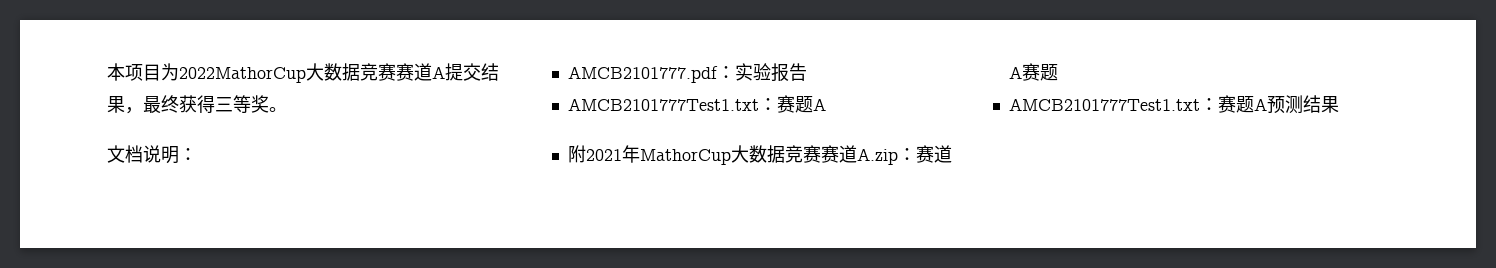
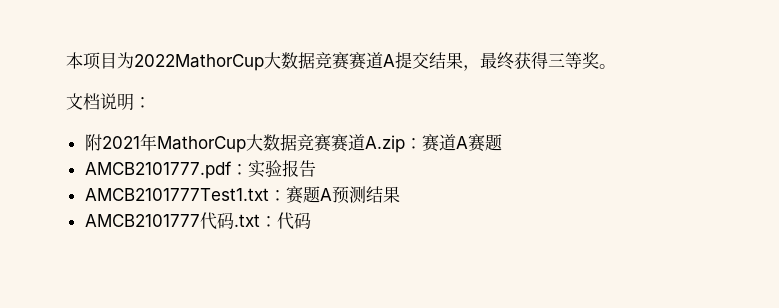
[567,63,807,83] [567,95,826,113] // AMCB2101777.pdf：实验报告 // AMCB2101777Test1.txt：赛题A -> (151, 102) none
(1058, 72) none -> [84,160,316,179] // AMCB2101777.pdf：实验报告
(1339, 104) none -> [84,212,311,230] // AMCB2101777代码.txt：代码

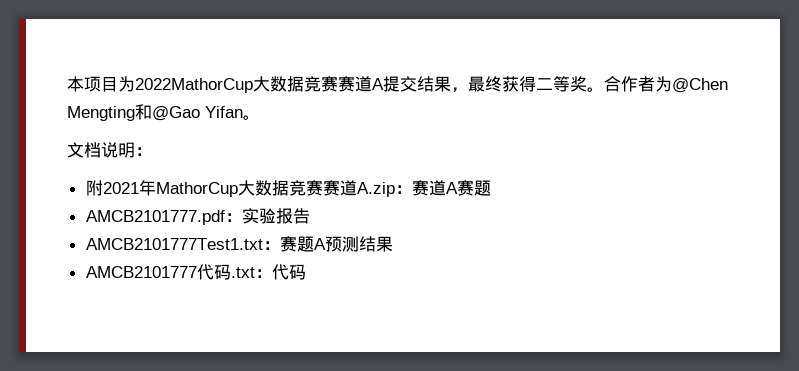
[548,53,565,67] 三 -> [536,78,553,90] 二
(616, 66) none -> [604,76,728,93] [67,104,260,121] 合作者为@Chen Mengting和@Gao Yifan。

